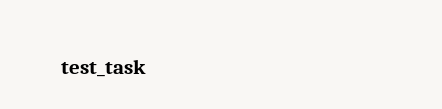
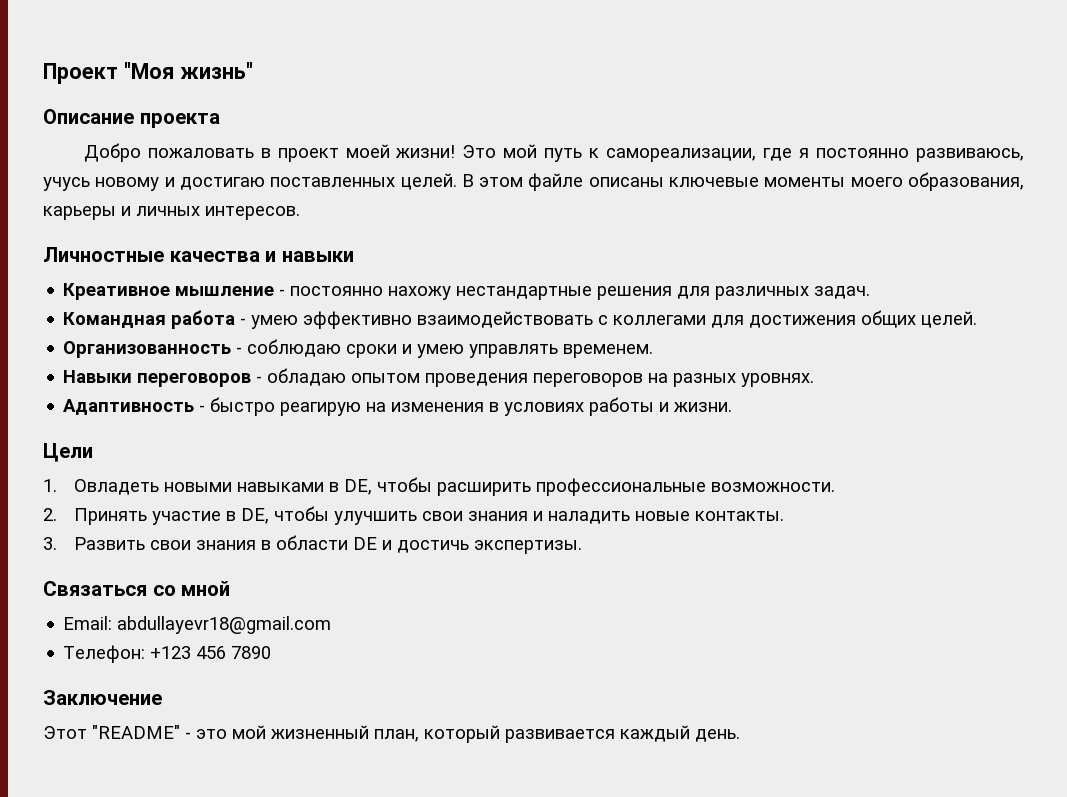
[61,59,146,77] test_task -> [43,62,253,84] [43,109,220,128] [83,143,1025,162] [43,172,1024,191] [43,206,300,220] [43,247,354,262] [63,283,871,300] [63,310,978,329] [63,339,654,358] [63,368,815,387] [63,397,733,416] [43,443,93,462] [43,477,835,496] [43,506,784,525] [43,535,582,554] [43,581,231,596] [63,616,332,634] [63,645,272,663] [43,690,162,705] [43,725,740,743] Проект "Моя жизнь" // Описание проекта // Добро пожаловать в проект моей жизни! Это мой путь к самореализации, где я постоянно развиваюсь, учусь новому и достигаю поставленных целей. В этом файле описаны ключевые моменты моего образования, карьеры и личных интересов. // Личностные качества и навыки // Креативное мышление - постоянно нахожу нестандартные решения для различных задач. // Командная работа - умею эффективно взаимодействовать с коллегами для достижения общих целей. // Организованность - соблюдаю сроки и умею управлять временем. // Навыки переговоров - обладаю опытом проведения переговоров на разных уровнях. // Адаптивность - быстро реагирую на изменения в условиях работы и жизни. // Цели // 1. Овладеть новыми навыками в DE, чтобы расширить профессиональные возможности. // 2. Принять участие в DE, чтобы улучшить свои знания и наладить новые контакты. // 3. Развить свои знания в области DE и достичь экспертизы. // Связаться со мной // Email: abdullayevr18@gmail.com // Телефон: +123 456 7890 // Заключение // Этот "README" - это мой жизненный план, который развивается каждый день.

